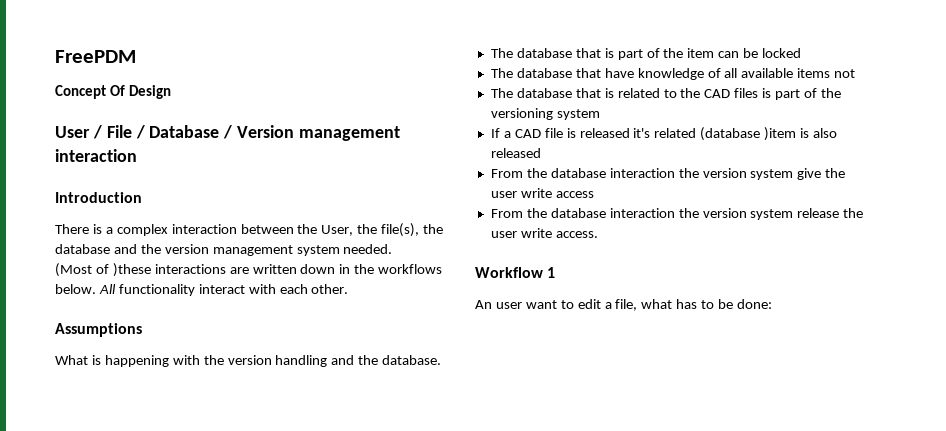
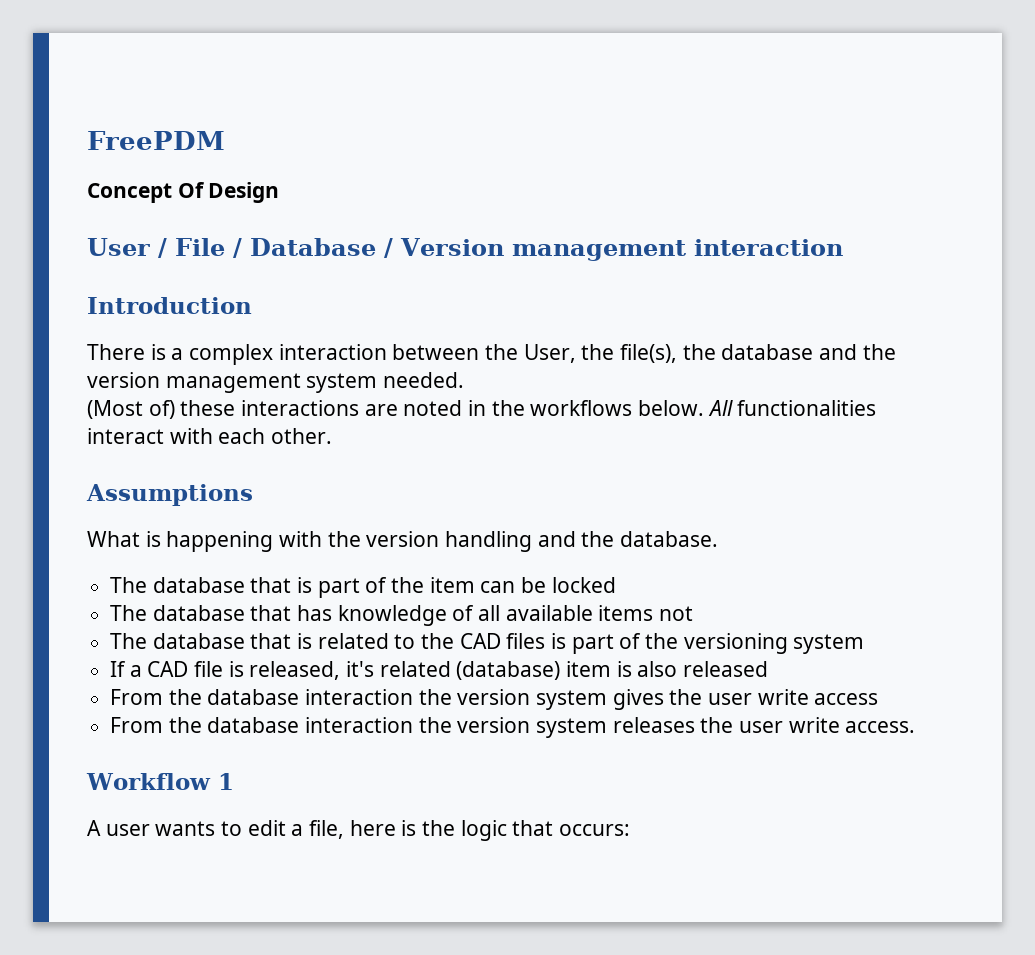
[95,263,336,277] of )these interactions are written down -> [148,400,463,419] of) these interactions are noted
[118,284,195,296] functionality -> [737,400,877,416] functionalities
[604,68,634,78] have -> [297,605,333,621] has
[579,128,630,138] released -> [249,661,341,680] released,
[700,127,797,141] (database )item -> [456,661,612,680] (database) item
[797,168,822,180] give -> [612,689,664,710] gives
[797,208,840,218] release -> [612,717,695,733] releases
[475,300,557,309] An user want -> [87,820,216,836] A user wants
[641,299,773,309] what has to be done: -> [349,820,631,841] here is the logic that occurs:

